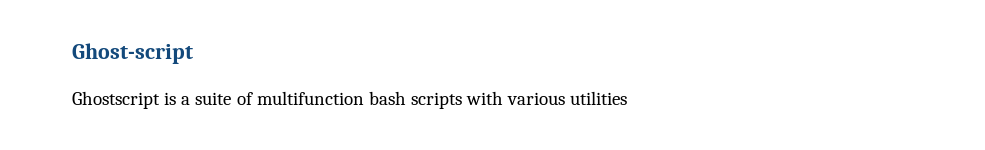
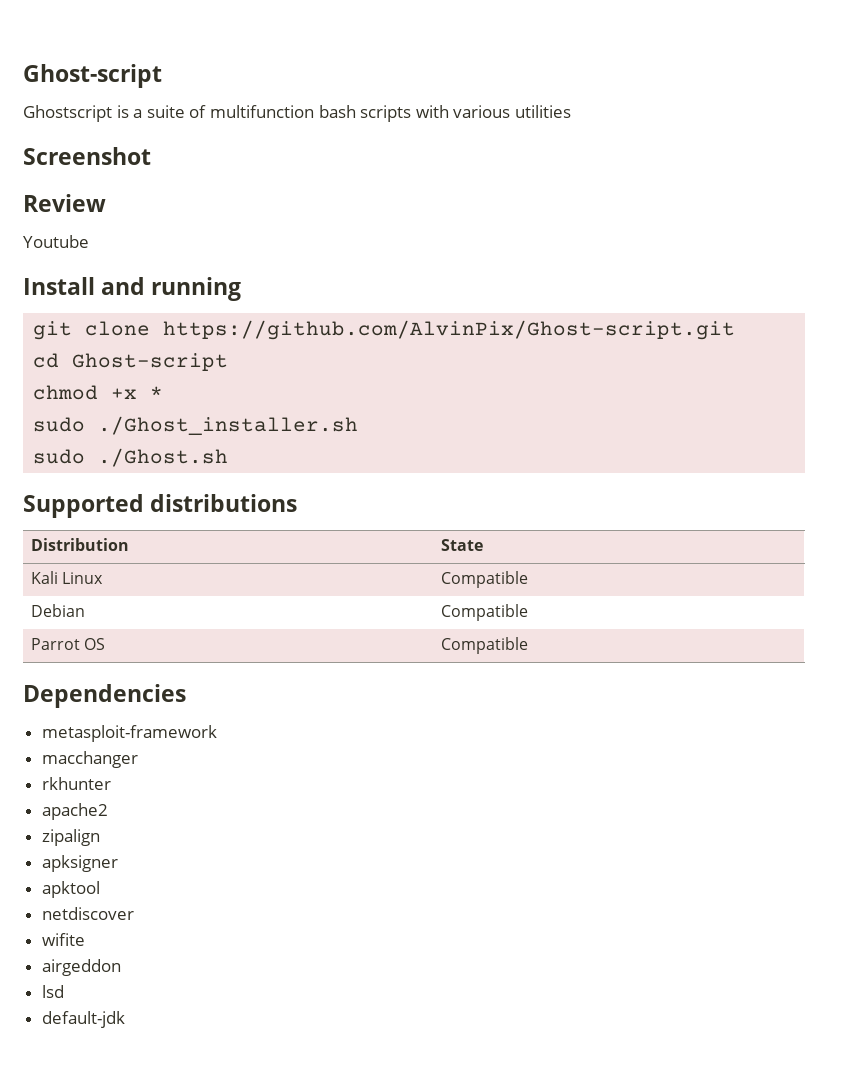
(628, 98) none -> [23,147,151,165] [23,194,106,212] [23,235,89,248] [23,277,242,301] [33,320,736,340] [33,353,229,371] [33,385,164,400] [33,416,359,435] [33,448,229,467] [23,494,298,518] [31,538,130,551] [441,539,484,551] [31,571,104,584] [441,571,529,588] [31,604,86,617] [441,604,529,621] [31,638,106,650] [441,637,529,654] [23,684,186,708] [41,725,217,742] [41,751,138,768] [41,777,111,790] [41,803,108,820] [41,829,100,846] [41,855,118,872] [41,881,100,898] [41,907,134,920] [41,933,85,946] [41,959,121,976] [41,985,64,998] [41,1011,125,1028] // Screenshot // Review // Youtube // Install and running // git clone https://github.com/AlvinPix/Ghost-script.git // cd Ghost-script // chmod +x * // sudo ./Ghost_installer.sh // sudo ./Ghost.sh // Supported distributions // Distribution | State // Kali Linux | Compatible // Debian | Compatible // Parrot OS | Compatible // Dependencies // metasploit-framework // macchanger // rkhunter // apache2 // zipalign // apksigner // apktool // netdiscover // wifite // airgeddon // lsd // default-jdk

